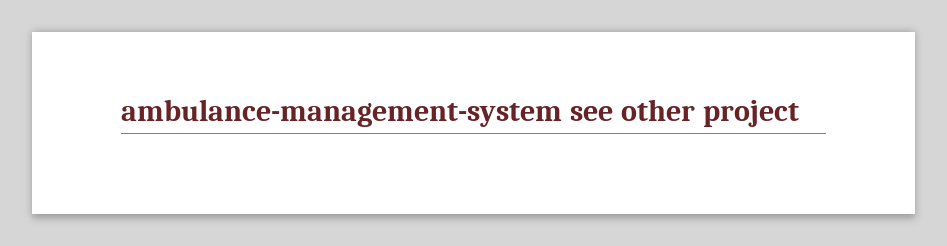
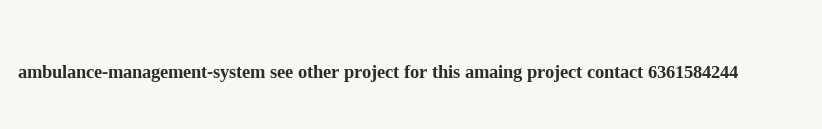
(799, 113) none -> [404,65,738,82] for this amaing project contact 6361584244

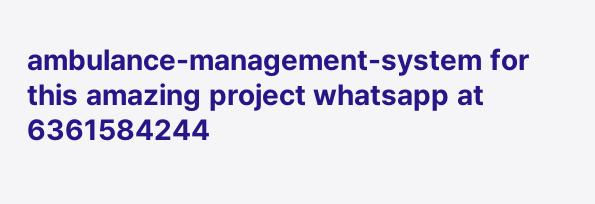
[270,65,644,82] see other project for this amaing project contact -> [489,48,529,71] [27,83,485,112] for this amazing project whatsapp at

